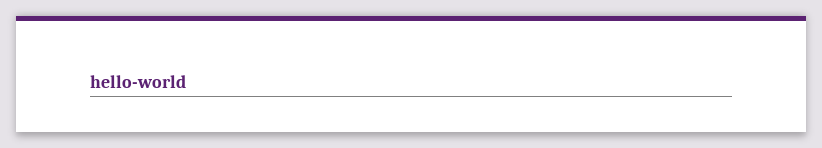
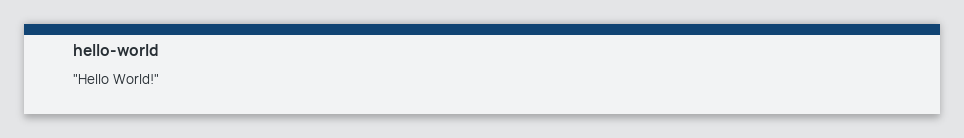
(186, 81) none -> [73,74,159,84] // "Hello World!"

